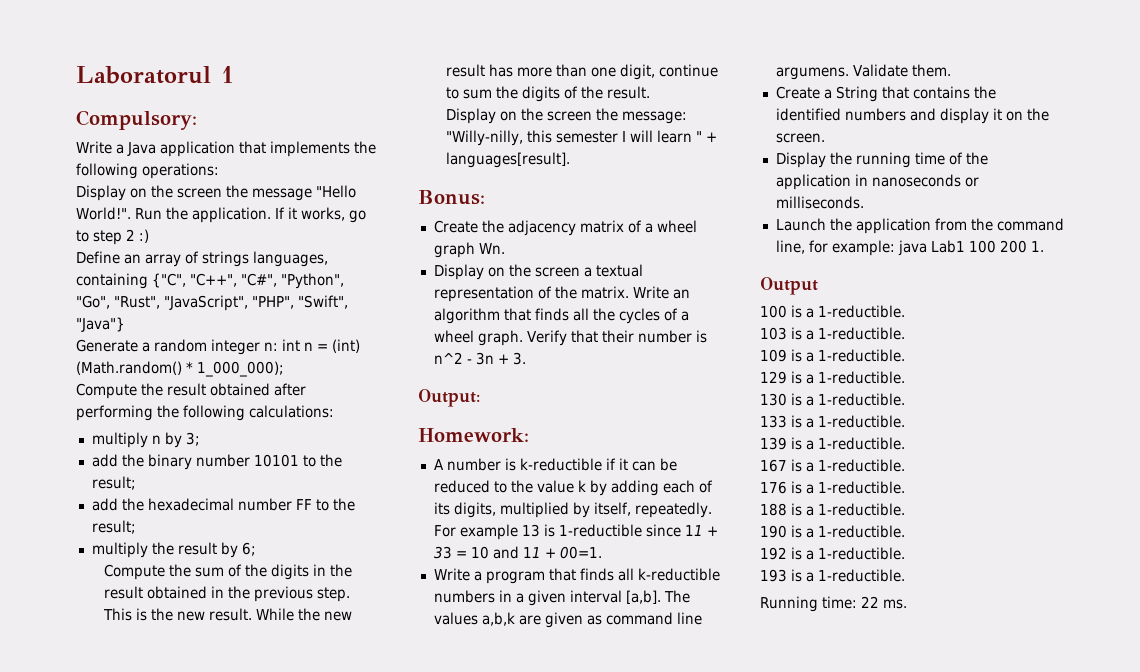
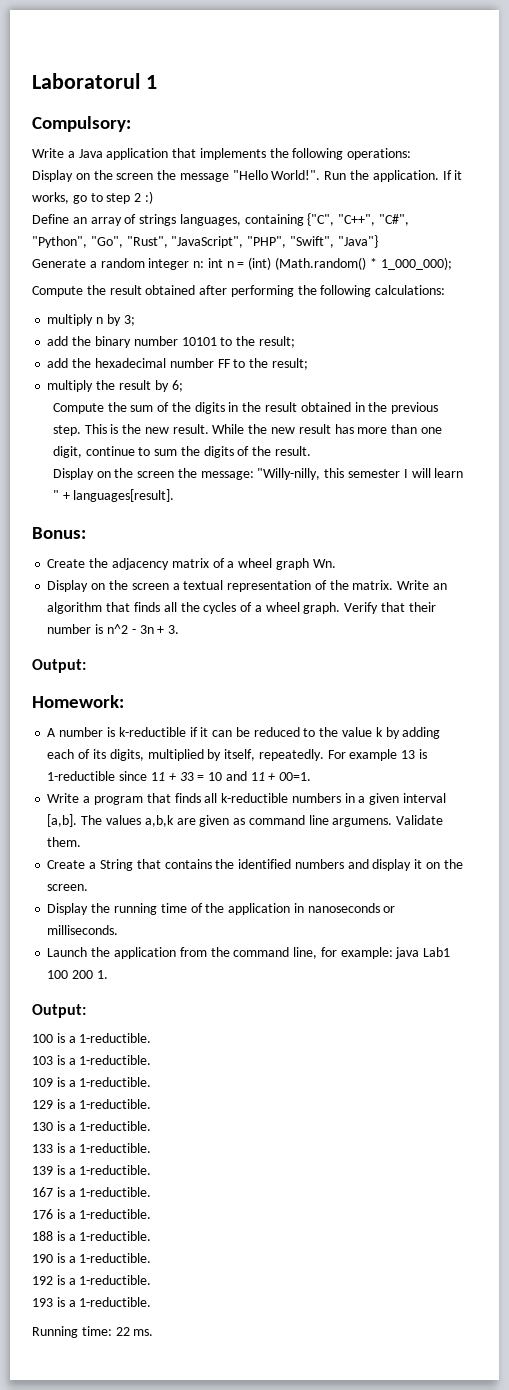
[760,277,818,295] Output -> [32,1004,86,1018] Output:

